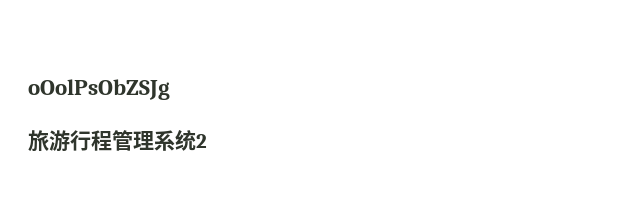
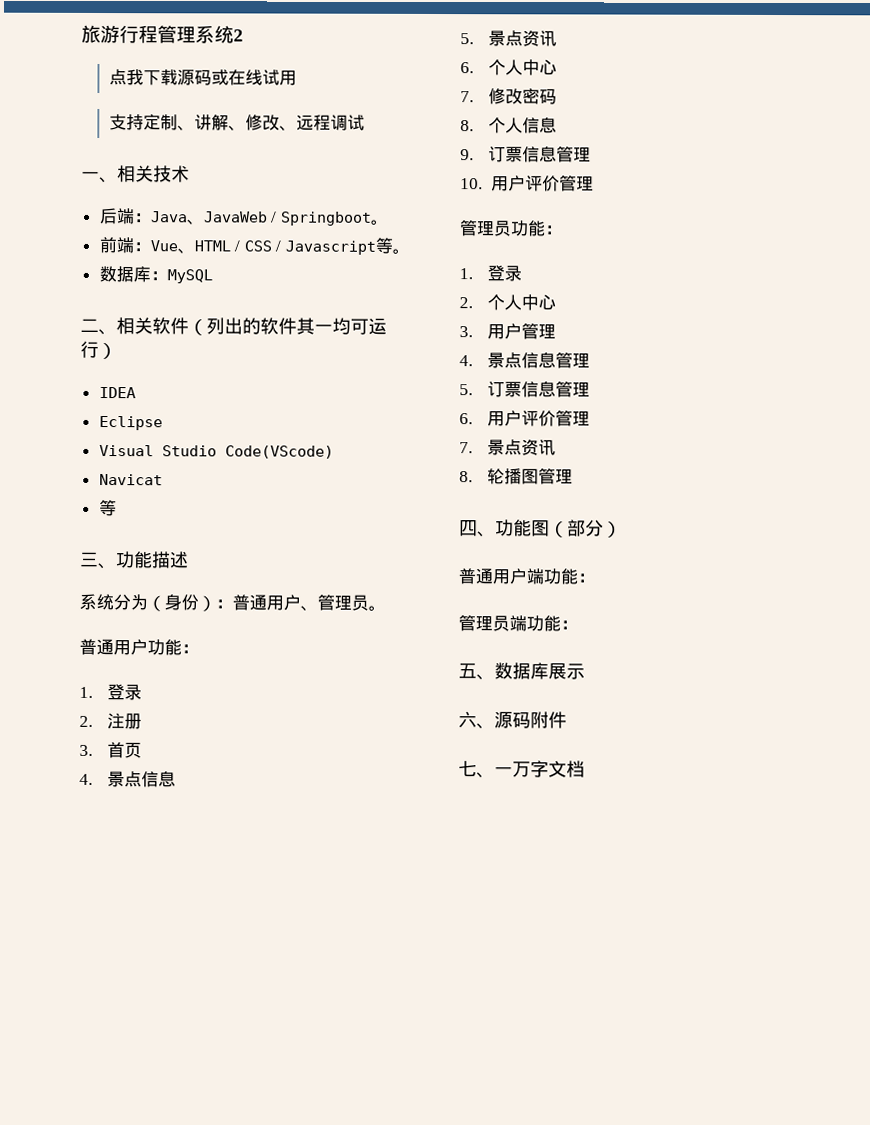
[28,79,170,100] oOolPsObZSJg // -> (81, 34) none
(207, 141) none -> [108,69,297,86] [108,114,365,131] [81,165,190,184] [99,208,389,226] [98,237,411,255] [98,266,213,284] [80,317,387,336] [80,340,117,360] [98,387,136,399] [98,416,163,431] [98,445,334,459] [98,474,163,486] [98,500,117,517] [79,551,189,570] [79,593,386,612] [79,638,199,656] [79,684,142,701] [79,713,142,730] [79,742,142,759] [79,771,176,788] [460,30,557,47] [460,59,557,76] [460,88,557,105] [460,117,557,134] [460,146,591,163] [460,175,594,192] [459,220,563,237] [459,265,522,282] [459,294,556,311] [459,323,556,340] [459,352,590,369] [459,381,590,398] [459,410,590,427] [459,439,556,456] [459,468,573,485] [459,519,622,538] [458,568,595,585] [458,615,578,632] [458,662,585,681] [458,711,567,730] [458,760,585,779] // 点我下载源码或在线试用 // 支持定制、讲解、修改、远程调试 // 一、相关技术 // 后端：Java、JavaWeb / Springboot。 // 前端：Vue、HTML / CSS / Javascript等。 // 数据库：MySQL // 二、相关软件（列出的软件其一均可运行） // IDEA // Eclipse // Visual Studio Code(VScode) // Navicat // 等 // 三、功能描述 // 系统分为（身份）：普通用户、管理员。 // 普通用户功能： // 1.登录 // 2.注册 // 3.首页 // 4.景点信息 // 5.景点资讯 // 6.个人中心 // 7.修改密码 // 8.个人信息 // 9.订票信息管理 // 10.用户评价管理 // 管理员功能： // 1.登录 // 2.个人中心 // 3.用户管理 // 4.景点信息管理 // 5.订票信息管理 // 6.用户评价管理 // 7.景点资讯 // 8.轮播图管理 // 四、功能图（部分） // 普通用户端功能： // 管理员端功能： // 五、数据库展示 // 六、源码附件 // 七、一万字文档

